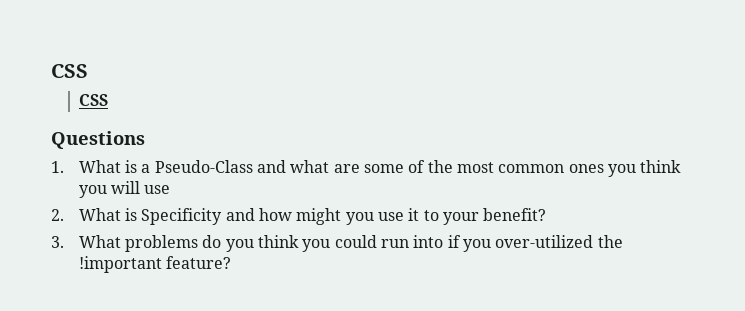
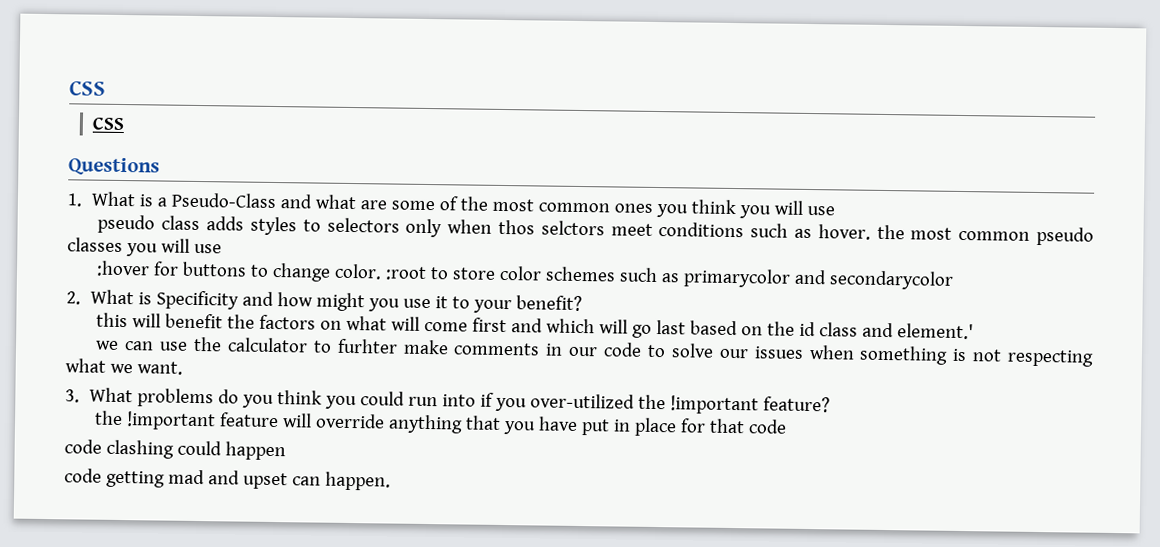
(171, 189) none -> [97,214,1094,246] [67,237,222,257] [96,260,955,290] // pseudo class adds styles to selectors only when thos selctors meet conditions such as hover. the most common pseudo classes you will use // :hover for buttons to change color. :root to store color schemes such as primarycolor and secondarycolor
(547, 214) none -> [96,312,975,340] [95,336,1094,367] [65,358,183,375] // this will benefit the factors on what will come first and which will go last based on the id class and element.' // we can use the calculator to furhter make comments in our code to solve our issues when something is not respecting what we want.
(232, 262) none -> [94,410,788,437] [64,439,286,461] [64,468,391,491] // the !important feature will override anything that you have put in place for that code // code clashing could happen // code getting mad and upset can happen.

